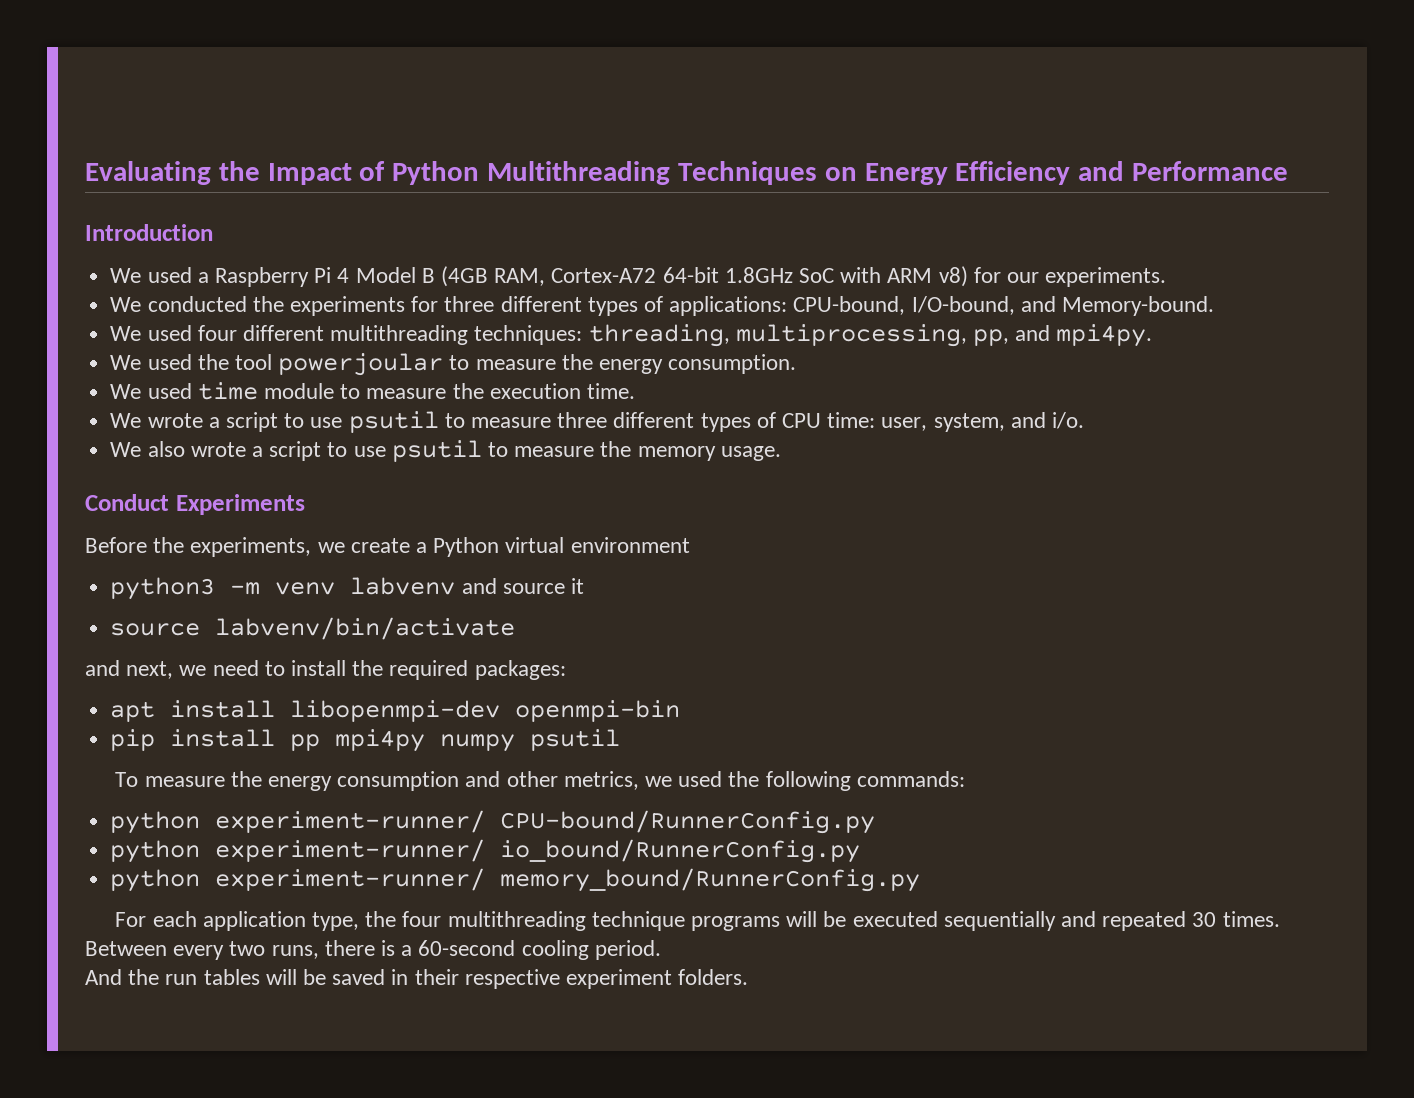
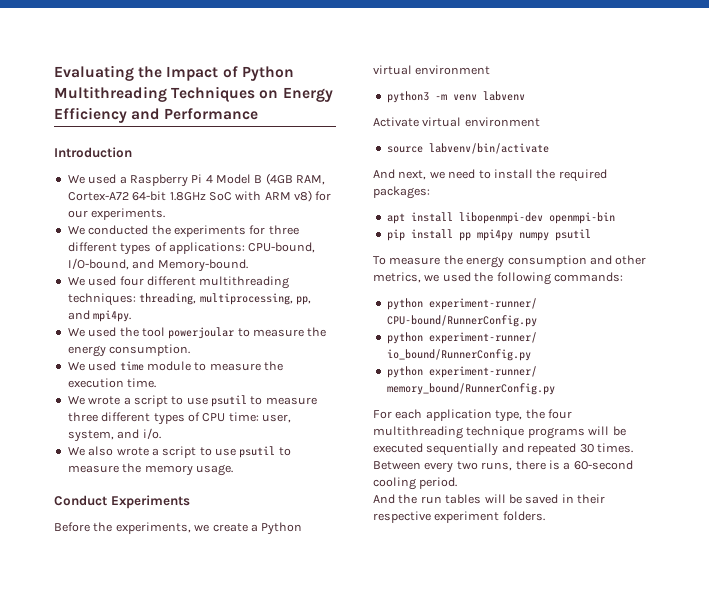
[461,578,584,594] and source it -> [373,117,540,127] // Activate virtual environment
[85,660,120,676] and -> [373,169,395,179] And

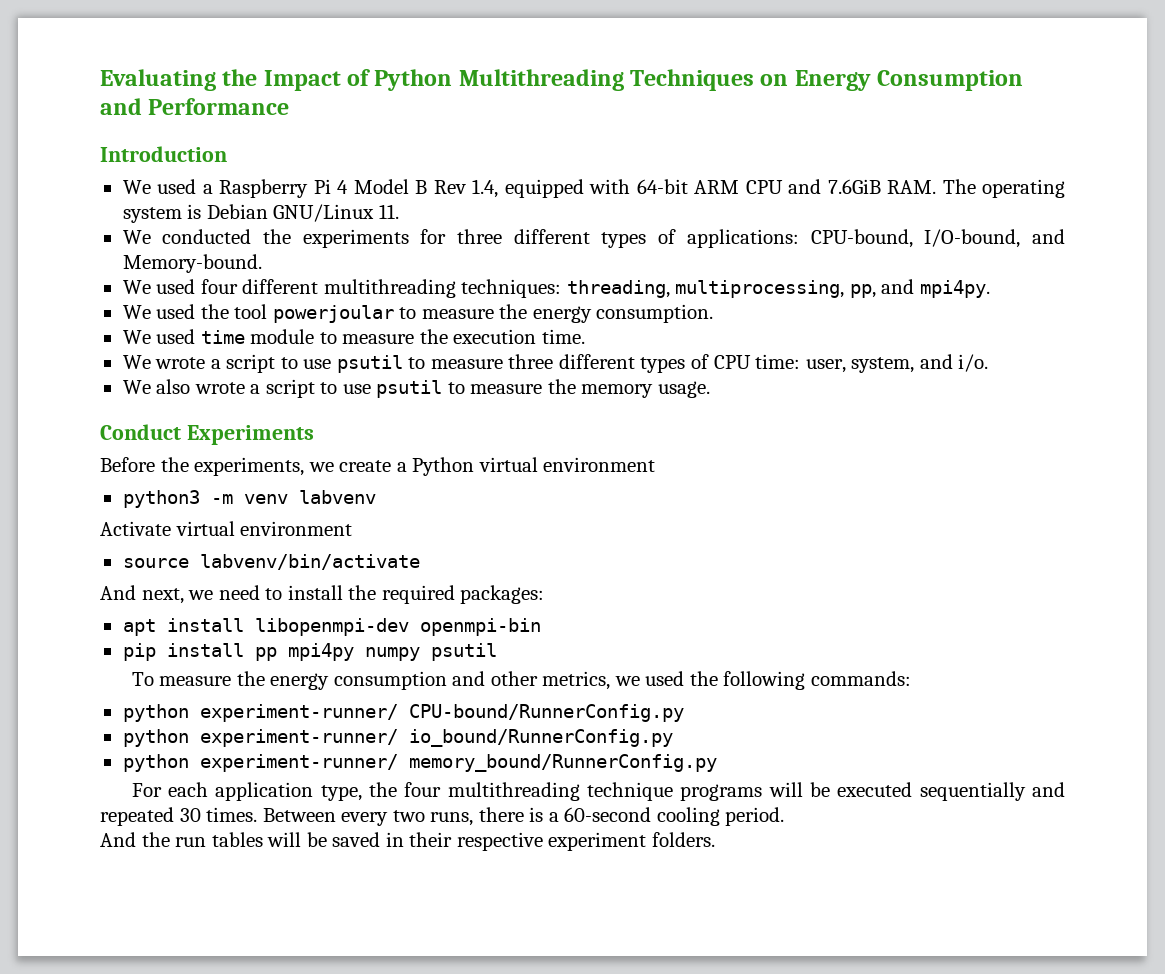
[54,107,127,123] Efficiency -> [877,70,1024,91] Consumption
[265,173,326,185] [67,190,332,202] [67,208,166,220] (4GB RAM, Cortex-A72 64-bit 1.8GHz SoC with ARM v8) for our experiments. -> [433,179,1066,198] [122,204,399,223] Rev 1.4, equipped with 64-bit ARM CPU and 7.6GiB RAM. The operating system is Debian GNU/Linux 11.

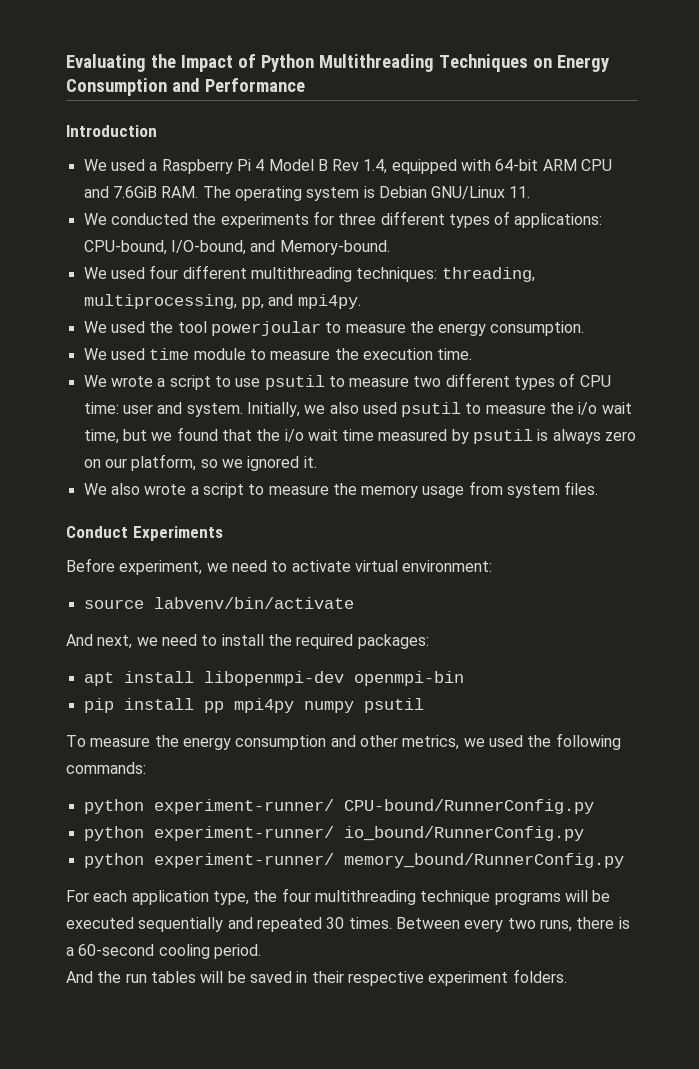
[508,354,554,369] three -> [413,376,442,387] two
[805,354,989,373] user, system, and i/o. -> [122,402,632,417] [83,427,637,444] [83,454,317,471] user and system. Initially, we also used psutil to measure the i/o wait time, but we found that the i/o wait time measured by psutil is always zero on our platform, so we ignored it.
[342,379,710,398] [100,424,314,445] [100,457,656,476] [122,490,376,508] [100,521,353,536] use psutil to measure the memory usage. // Conduct Experiments // Before the experiments, we create a Python virtual environment // python3 -m venv labvenv // Activate virtual environment -> [268,481,599,498] [66,526,223,541] [66,558,493,575] measure the memory usage from system files. // Conduct Experiments // Before experiment, we need to activate virtual environment:

